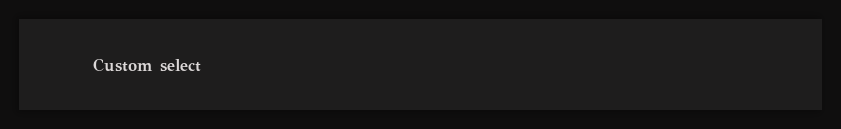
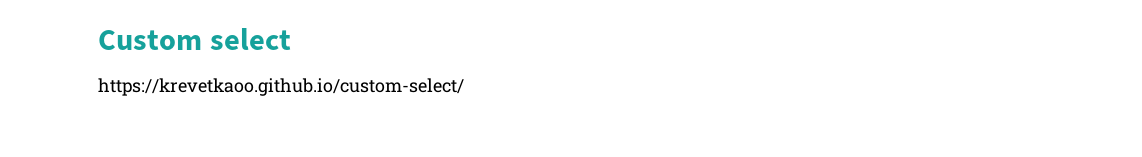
(201, 65) none -> [98,78,464,96] // https://krevetkaoo.github.io/custom-select/

